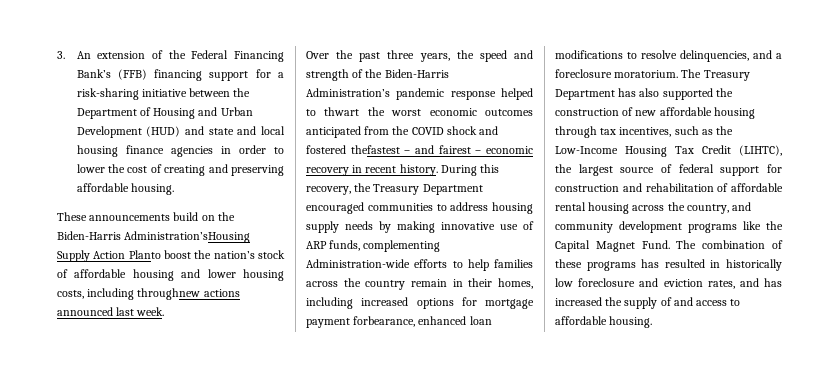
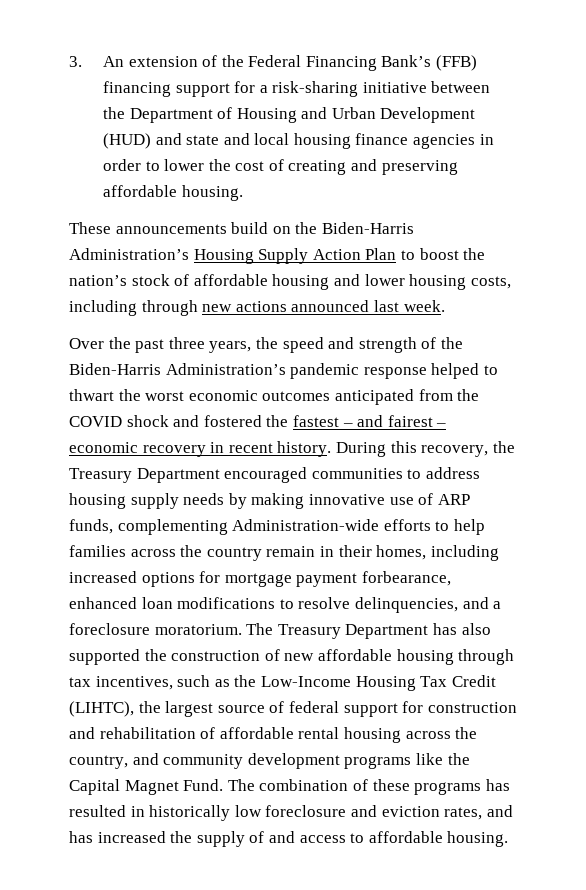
[124,231,251,243] [57,250,161,262] Administration’sHousing Supply Action Planto -> [69,248,415,264] Administration’s Housing Supply Action Plan to
[137,288,201,300] throughnew -> [141,300,233,316] through new
[350,145,400,154] thefastest -> [266,415,339,427] the fastest

